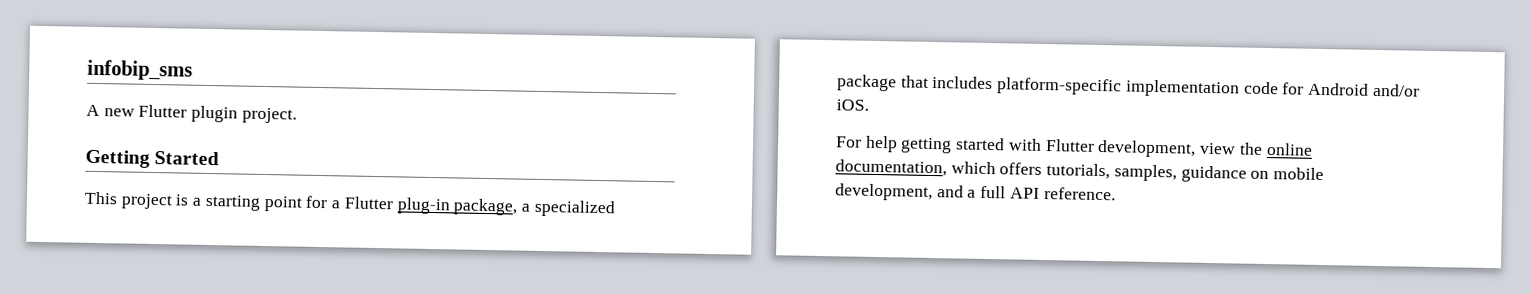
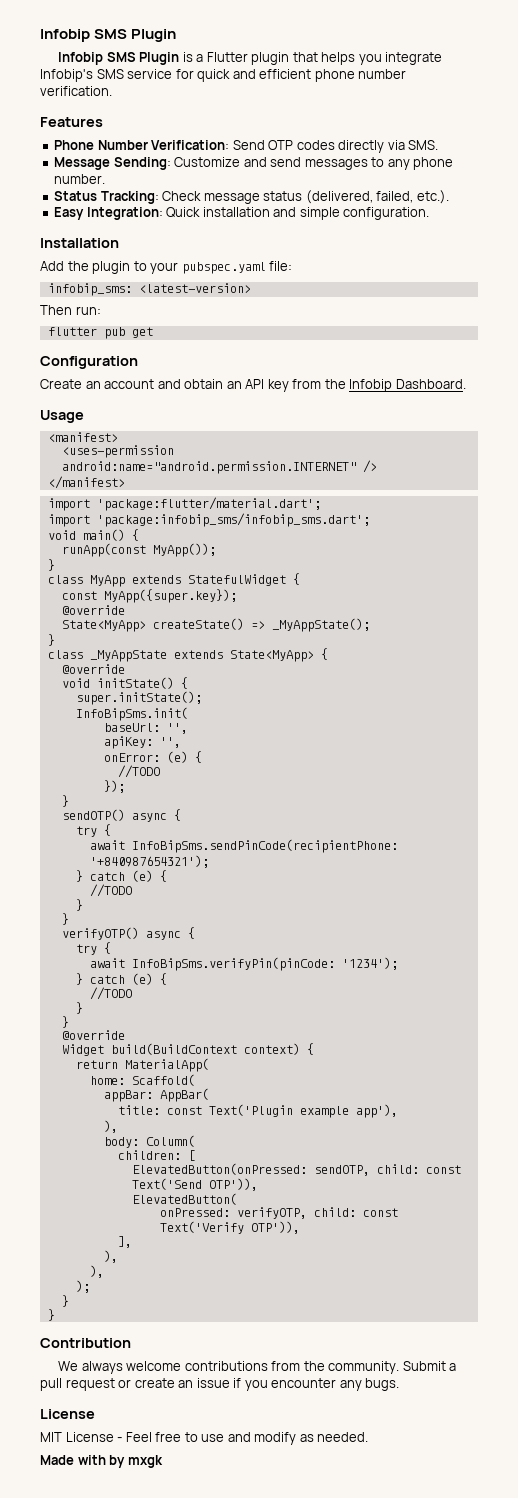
[87,59,193,81] [86,104,297,124] [85,149,220,168] [84,191,615,218] [837,74,1420,98] [836,99,869,111] [836,135,1313,158] [835,159,1325,183] [835,183,1116,202] infobip_sms // A new Flutter plugin project. // Getting Started // This project is a starting point for a Flutter plug-in package, a specialized package that includes platform-specific implementation code for Android and/or iOS. // For help getting started with Flutter development, view the online documentation, which offers tutorials, samples, guidance on mobile development, and a full API reference. -> [40,29,177,42] [58,52,443,65] [40,69,407,82] [40,86,112,96] [40,117,103,127] [54,140,439,153] [54,157,454,170] [54,174,106,184] [54,190,449,204] [54,207,430,220] [40,238,119,248] [40,261,293,274] [47,283,251,296] [40,305,101,315] [47,327,153,339] [40,356,138,369] [40,379,466,392] [40,410,84,423] [47,432,118,442] [61,445,174,458] [61,460,377,474] [47,476,125,489] [47,497,321,511] [47,513,370,527] [47,529,139,541] [61,543,216,557] [47,559,55,571] [47,573,300,587] [61,589,237,603] [61,605,125,615] [61,618,370,632] [47,634,55,646] [47,648,328,662] [61,664,125,674] [61,677,188,689] [75,691,202,705] [75,707,188,721] [103,723,188,734] [103,736,181,749] [103,751,202,763] [117,765,160,778] [103,780,125,793] [61,795,69,807] [61,809,181,822] [75,824,111,837] [89,839,398,853] [89,855,209,868] [75,870,167,882] [89,884,132,897] [75,899,83,911] [61,913,69,925] [61,927,195,940] [75,942,111,955] [89,957,398,971] [75,973,167,985] [89,987,132,1000] [75,1002,83,1014] [61,1016,69,1028] [61,1030,125,1040] [61,1043,314,1056] [75,1058,209,1072] [89,1074,195,1086] [103,1088,209,1102] [117,1104,398,1118] [103,1120,118,1133] [103,1135,195,1148] [117,1150,195,1161] [131,1163,461,1176] [131,1178,258,1191] [131,1193,237,1205] [159,1207,398,1219] [159,1221,300,1234] [117,1236,132,1248] [103,1250,118,1263] [89,1265,104,1278] [75,1280,90,1293] [61,1295,69,1307] [47,1309,55,1321] [40,1338,131,1348] [58,1361,457,1374] [40,1378,400,1391] [40,1409,95,1419] [40,1432,369,1445] [40,1455,163,1468] Infobip SMS Plugin // Infobip SMS Plugin is a Flutter plugin that helps you integrate Infobip's SMS service for quick and efficient phone number verification. // Features // Phone Number Verification: Send OTP codes directly via SMS. // Message Sending: Customize and send messages to any phone number. // Status Tracking: Check message status (delivered, failed, etc.). // Easy Integration: Quick installation and simple configuration. // Installation // Add the plugin to your pubspec.yaml file: // infobip_sms: <latest-version> // Then run: // flutter pub get // Configuration // Create an account and obtain an API key from the Infobip Dashboard. // Usage // <manifest> // <uses-permission android:name="android.permission.INTERNET" /> // </manifest> // import 'package:flutter/material.dart'; // import 'package:infobip_sms/infobip_sms.dart'; // void main() { // runApp(const MyApp()); // } // class MyApp extends StatefulWidget { // const MyApp({super.key}); // @override // State<MyApp> createState() => _MyAppState(); // } // class _MyAppState extends State<MyApp> { // @override // void initState() { // super.initState(); // InfoBipSms.init( // baseUrl: '', // apiKey: '', // onError: (e) { // //TODO // }); // } // sendOTP() async { // try { // await InfoBipSms.sendPinCode(recipientPhone: '+840987654321'); // } catch (e) { // //TODO // } // } // verifyOTP() async { // try { // await InfoBipSms.verifyPin(pinCode: '1234'); // } catch (e) { // //TODO // } // } // @override // Widget build(BuildContext context) { // return MaterialApp( // home: Scaffold( // appBar: AppBar( // title: const Text('Plugin example app'), // ), // body: Column( // children: [ // ElevatedButton(onPressed: sendOTP, child: const Text('Send OTP')), // ElevatedButton( // onPressed: verifyOTP, child: const Text('Verify OTP')), // ], // ), // ), // ); // } // } // Contribution // We always welcome contributions from the community. Submit a pull request or create an issue if you encounter any bugs. // License // MIT License - Feel free to use and modify as needed. // Made with by mxgk

